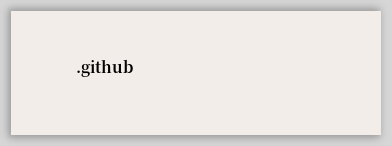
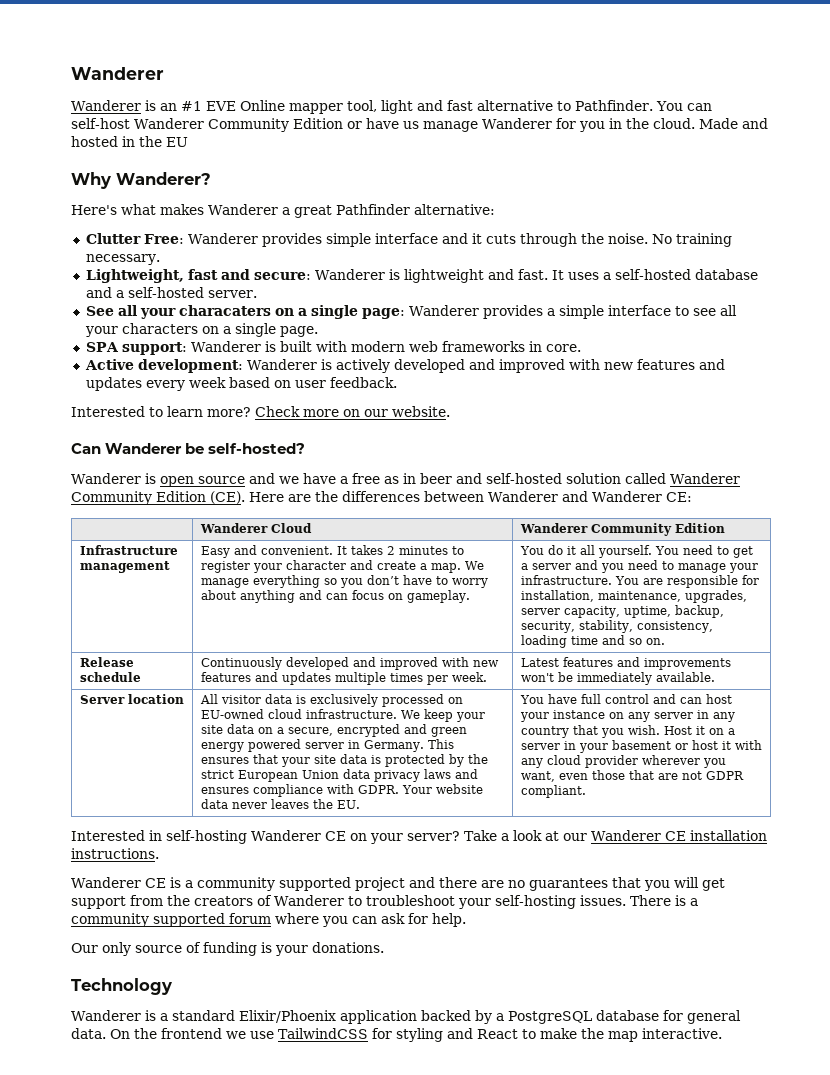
[76,59,133,77] .github -> [71,67,164,80] [71,100,712,114] [71,118,768,132] [71,136,188,147] [71,172,211,189] [71,204,495,218] [85,233,732,247] [85,254,160,265] [85,269,758,283] [85,287,257,298] [85,305,737,319] [84,323,318,337] [85,341,581,355] [84,359,725,373] [85,377,397,391] [71,406,450,417] [71,443,306,454] [71,473,740,487] [71,491,692,505] [199,523,312,533] [519,523,725,536] [79,545,178,555] [79,561,170,573] [200,545,464,558] [200,560,484,573] [200,575,488,588] [200,590,470,603] [519,545,753,558] [520,560,758,573] [520,575,759,588] [520,590,747,603] [520,605,724,618] [520,620,713,633] [520,635,665,648] [79,657,134,667] [79,672,141,682] [200,657,499,670] [200,672,487,685] [520,657,731,670] [520,672,715,685] [79,694,184,704] [199,694,463,707] [200,709,485,722] [200,724,467,737] [200,739,454,752] [200,754,488,767] [200,769,478,782] [200,784,483,797] [200,799,360,809] [519,694,732,704] [519,710,735,722] [520,725,735,738] [520,740,762,753] [520,755,726,768] [520,770,744,782] [520,785,586,798] [71,830,767,844] [71,848,159,859] [71,877,725,891] [71,895,698,909] [71,913,466,927] [71,942,384,956] [71,978,172,995] [71,1010,741,1024] [71,1028,722,1042] Wanderer // Wanderer is an #1 EVE Online mapper tool, light and fast alternative to Pathfinder. You can self-host Wanderer Community Edition or have us manage Wanderer for you in the cloud. Made and hosted in the EU // Why Wanderer? // Here's what makes Wanderer a great Pathfinder alternative: // Clutter Free: Wanderer provides simple interface and it cuts through the noise. No training necessary. // Lightweight, fast and secure: Wanderer is lightweight and fast. It uses a self-hosted database and a self-hosted server. // See all your characaters on a single page: Wanderer provides a simple interface to see all your characters on a single page. // SPA support: Wanderer is built with modern web frameworks in core. // Active development: Wanderer is actively developed and improved with new features and updates every week based on user feedback. // Interested to learn more? Check more on our website. // Can Wanderer be self-hosted? // Wanderer is open source and we have a free as in beer and self-hosted solution called Wanderer Community Edition (CE). Here are the differences between Wanderer and Wanderer CE: // | Wanderer Cloud | Wanderer Community Edition // Infrastructure management | Easy and convenient. It takes 2 minutes to register your character and create a map. We manage everything so you don’t have to worry about anything and can focus on gameplay. | You do it all yourself. You need to get a server and you need to manage your infrastructure. You are responsible for installation, maintenance, upgrades, server capacity, uptime, backup, security, stability, consistency, loading time and so on. // Release schedule | Continuously developed and improved with new features and updates multiple times per week. | Latest features and improvements won't be immediately available. // Server location | All visitor data is exclusively processed on EU-owned cloud infrastructure. We keep your site data on a secure, encrypted and green energy powered server in Germany. This ensures that your site data is protected by the strict European Union data privacy laws and ensures compliance with GDPR. Your website data never leaves the EU. | You have full control and can host your instance on any server in any country that you wish. Host it on a server in your basement or host it with any cloud provider wherever you want, even those that are not GDPR compliant. // Interested in self-hosting Wanderer CE on your server? Take a look at our Wanderer CE installation instructions. // Wanderer CE is a community supported project and there are no guarantees that you will get support from the creators of Wanderer to troubleshoot your self-hosting issues. There is a community supported forum where you can ask for help. // Our only source of funding is your donations. // Technology // Wanderer is a standard Elixir/Phoenix application backed by a PostgreSQL database for general data. On the frontend we use TailwindCSS for styling and React to make the map interactive.

